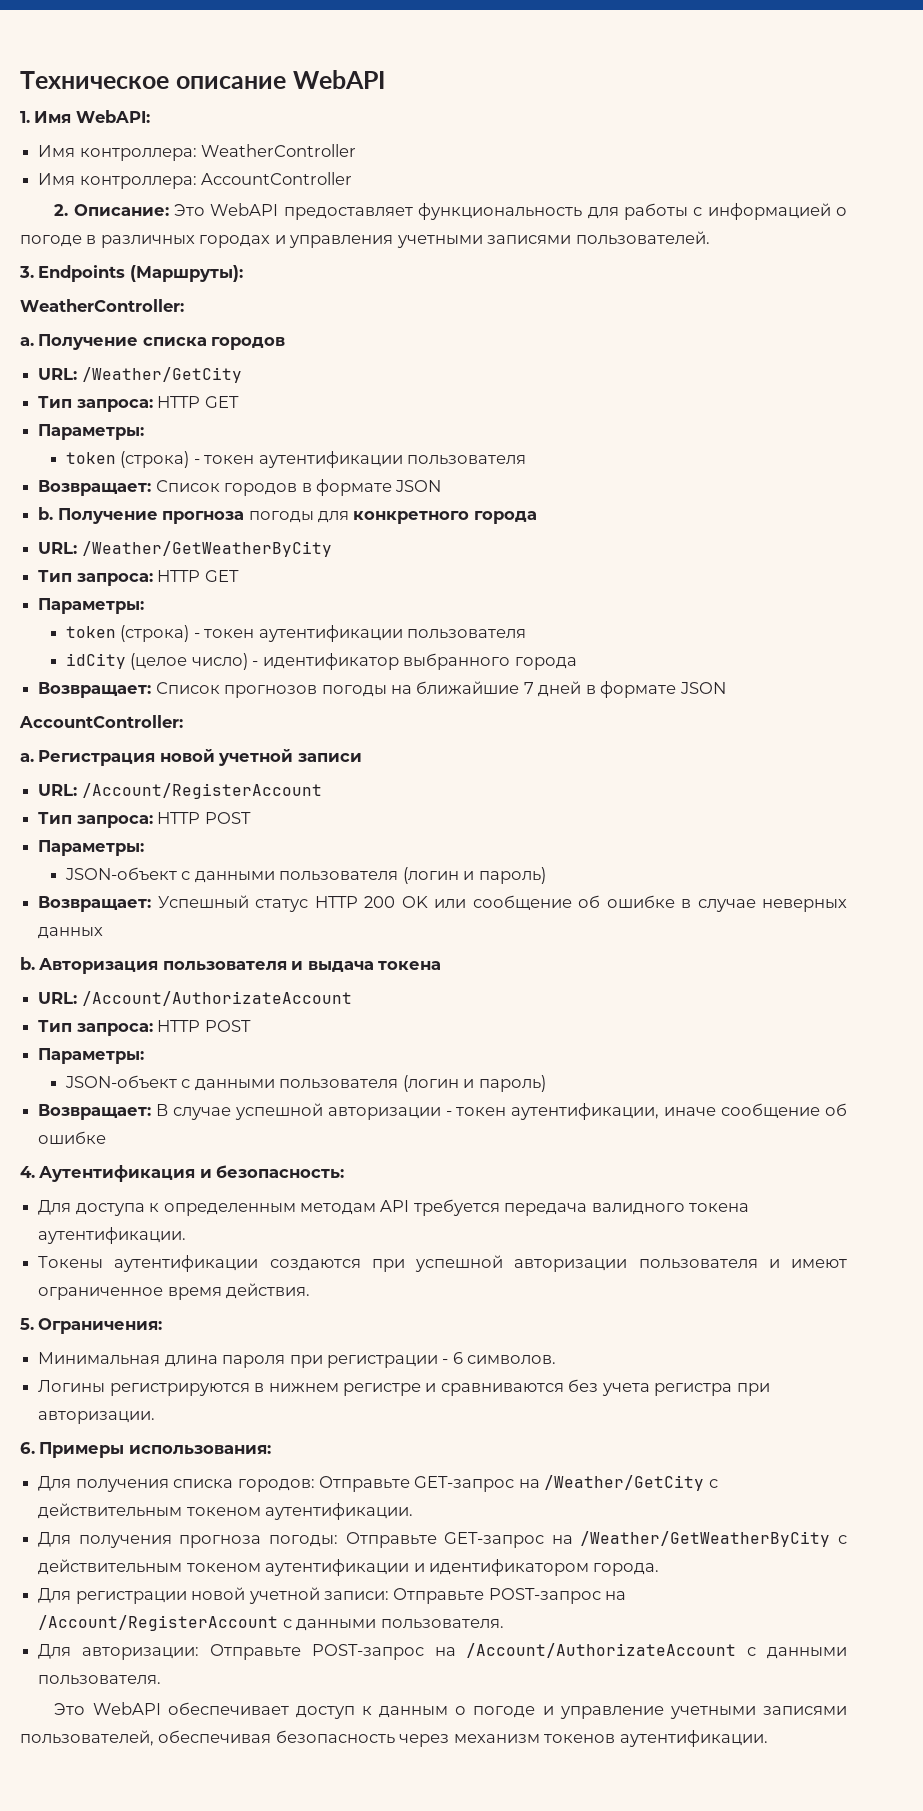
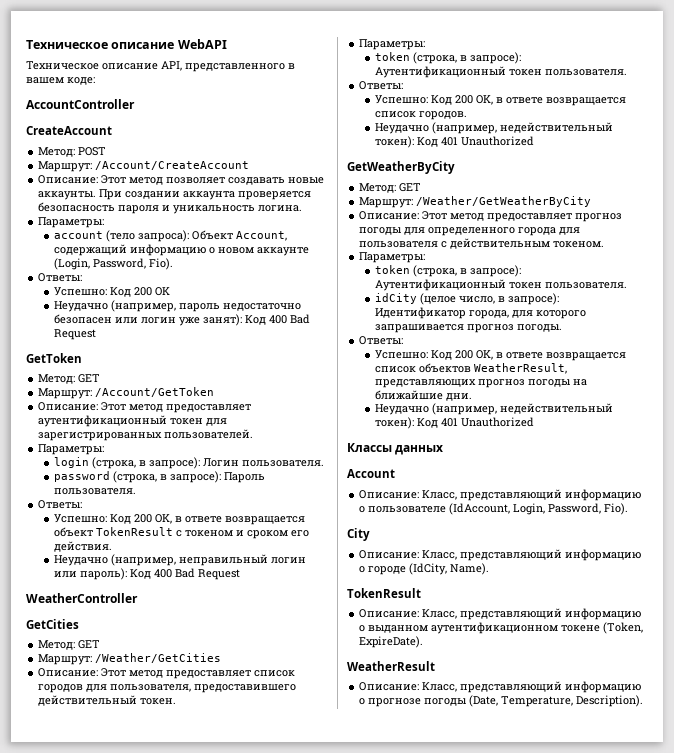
[20,110,150,123] [38,144,357,161] [38,172,353,189] [54,203,847,220] [20,231,710,248] [19,265,243,282] [20,299,184,312] [20,334,286,350] [38,367,242,383] [38,396,239,412] [38,424,145,440] [66,451,527,468] [38,479,442,496] [38,507,245,524] 1. Имя WebAPI: // Имя контроллера: WeatherController // Имя контроллера: AccountController // 2. Описание: Это WebAPI предоставляет функциональность для работы с информацией о погоде в различных городах и управления учетными записями пользователей. // 3. Endpoints (Маршруты): // WeatherController: // a. Получение списка городов // URL: /Weather/GetCity // Тип запроса: HTTP GET // Параметры: // token (строка) - токен аутентификации пользователя // Возвращает: Список городов в формате JSON // b. Получение прогноза -> [26,61,295,72] [26,77,95,85] [26,99,135,109] [26,126,112,135] [38,147,107,157] [38,161,250,172] [38,175,325,185] [38,189,312,200] [38,202,303,214] [38,217,105,228] [53,230,287,242] [53,244,309,256] [53,258,173,270] [38,273,83,282] [53,287,170,297] [53,300,301,312] [53,314,310,326] [53,329,96,340] [26,353,82,363] [38,374,101,384] [38,387,215,399] [38,402,252,413] [38,415,228,427] [38,429,254,441] [38,444,105,455] [53,457,324,469] [53,471,265,483] [53,488,136,495] [38,500,83,509] [53,514,305,525] [53,527,309,539] [53,541,112,552] [53,554,306,566] [53,568,240,580] [26,593,138,603] [26,619,79,629] [38,640,101,650] [38,653,222,665] [38,668,296,679] [38,684,297,693] [38,695,177,706] [359,39,426,50] [374,52,521,64] [374,66,627,78] [359,81,404,90] [374,95,626,106] [374,111,467,120] [374,122,613,134] [374,136,534,148] [347,161,455,174] [359,183,422,193] [359,196,592,208] [359,211,623,222] Техническое описание API, представленного в вашем коде: // AccountController // CreateAccount // Метод: POST // Маршрут: /Account/CreateAccount // Описание: Этот метод позволяет создавать новые аккаунты. При создании аккаунта проверяется безопасность пароля и уникальность логина. // Параметры: // account (тело запроса): Объект Account, содержащий информацию о новом аккаунте (Login, Password, Fio). // Ответы: // Успешно: Код 200 OK // Неудачно (например, пароль недостаточно безопасен или логин уже занят): Код 400 Bad Request // GetToken // Метод: GET // Маршрут: /Account/GetToken // Описание: Этот метод предоставляет аутентификационный токен для зарегистрированных пользователей. // Параметры: // login (строка, в запросе): Логин пользователя. // password (строка, в запросе): Пароль пользователя. // Ответы: // Успешно: Код 200 OK, в ответе возвращается объект TokenResult с токеном и сроком его действия. // Неудачно (например, неправильный логин или пароль): Код 400 Bad Request // WeatherController // GetCities // Метод: GET // Маршрут: /Weather/GetCities // Описание: Этот метод предоставляет список городов для пользователя, предоставившего действительный токен. // Параметры: // token (строка, в запросе): Аутентификационный токен пользователя. // Ответы: // Успешно: Код 200 OK, в ответе возвращается список городов. // Неудачно (например, недействительный токен): Код 401 Unauthorized // GetWeatherByCity // Метод: GET // Маршрут: /Weather/GetWeatherByCity // Описание: Этот метод предоставляет прогноз
[353,511,537,524] [38,541,332,557] [38,570,239,586] [38,598,145,614] [66,625,527,642] [66,653,577,670] [38,681,726,698] [19,715,183,728] [20,749,362,766] [38,783,322,799] [38,812,251,828] [38,840,145,856] [65,867,546,884] [38,895,847,912] [38,927,104,939] [20,957,442,974] [38,991,352,1006] [38,1020,251,1036] [38,1048,145,1064] [65,1075,546,1092] [38,1103,847,1120] [38,1131,107,1144] [20,1165,345,1182] [38,1199,750,1216] [38,1227,187,1244] [38,1255,848,1272] [38,1283,311,1300] [20,1318,163,1334] [38,1352,557,1368] [38,1379,770,1396] [38,1411,156,1424] [20,1442,271,1458] [38,1475,718,1492] [38,1503,414,1520] [38,1531,848,1548] [38,1559,660,1576] [38,1587,627,1604] [38,1615,504,1631] [38,1643,847,1660] [38,1675,162,1685] [54,1702,848,1719] [20,1730,768,1747] конкретного города // URL: /Weather/GetWeatherByCity // Тип запроса: HTTP GET // Параметры: // token (строка) - токен аутентификации пользователя // idCity (целое число) - идентификатор выбранного города // Возвращает: Список прогнозов погоды на ближайшие 7 дней в формате JSON // AccountController: // a. Регистрация новой учетной записи // URL: /Account/RegisterAccount // Тип запроса: HTTP POST // Параметры: // JSON-объект с данными пользователя (логин и пароль) // Возвращает: Успешный статус HTTP 200 OK или сообщение об ошибке в случае неверных данных // b. Авторизация пользователя и выдача токена // URL: /Account/AuthorizateAccount // Тип запроса: HTTP POST // Параметры: // JSON-объект с данными пользователя (логин и пароль) // Возвращает: В случае успешной авторизации - токен аутентификации, иначе сообщение об ошибке // 4. Аутентификация и безопасность: // Для доступа к определенным методам API требуется передача валидного токена аутентификации. // Токены аутентификации создаются при успешной авторизации пользователя и имеют ограниченное время действия. // 5. Ограничения: // Минимальная длина пароля при регистрации - 6 символов. // Логины регистрируются в нижнем регистре и сравниваются без учета регистра при авторизации. // 6. Примеры использования: // Для получения списка городов: Отправьте GET-запрос на /Weather/GetCity с действительным токеном аутентификации. // Для получения прогноза погоды: Отправьте GET-запрос на /Weather/GetWeatherByCity с действительным токеном аутентификации и идентификатором города. // Для регистрации новой учетной записи: Отправьте POST-запрос на /Account/RegisterAccount с данными пользователя. // Для авторизации: Отправьте POST-запрос на /Account/AuthorizateAccount с данными пользователя. // Это WebAPI обеспечивает доступ к данным о погоде и управление учетными записями пользователей, обеспечивая безопасность через механизм токенов аутентификации. -> [428,227,581,236] [359,238,605,249] [359,252,426,263] [374,265,521,277] [374,279,627,291] [374,293,559,305] [374,307,586,319] [374,324,562,333] [359,336,404,345] [374,350,626,361] [374,363,567,374] [374,379,587,388] [374,390,472,401] [374,403,613,415] [374,417,534,429] [347,443,444,455] [347,469,395,478] [359,489,642,501] [359,503,629,515] [347,528,370,541] [359,549,642,561] [359,563,490,575] [347,588,421,598] [359,608,642,620] [359,622,644,634] [359,636,424,648] [347,661,435,671] [359,681,642,693] [359,695,644,707] определенного города для пользователя с действительным токеном. // Параметры: // token (строка, в запросе): Аутентификационный токен пользователя. // idCity (целое число, в запросе): Идентификатор города, для которого запрашивается прогноз погоды. // Ответы: // Успешно: Код 200 OK, в ответе возвращается список объектов WeatherResult, представляющих прогноз погоды на ближайшие дни. // Неудачно (например, недействительный токен): Код 401 Unauthorized // Классы данных // Account // Описание: Класс, представляющий информацию о пользователе (IdAccount, Login, Password, Fio). // City // Описание: Класс, представляющий информацию о городе (IdCity, Name). // TokenResult // Описание: Класс, представляющий информацию о выданном аутентификационном токене (Token, ExpireDate). // WeatherResult // Описание: Класс, представляющий информацию о прогнозе погоды (Date, Temperature, Description).

